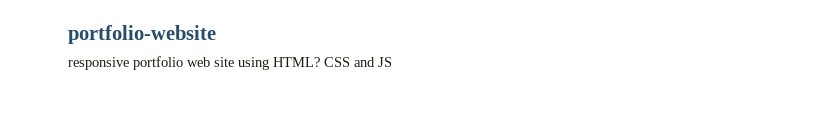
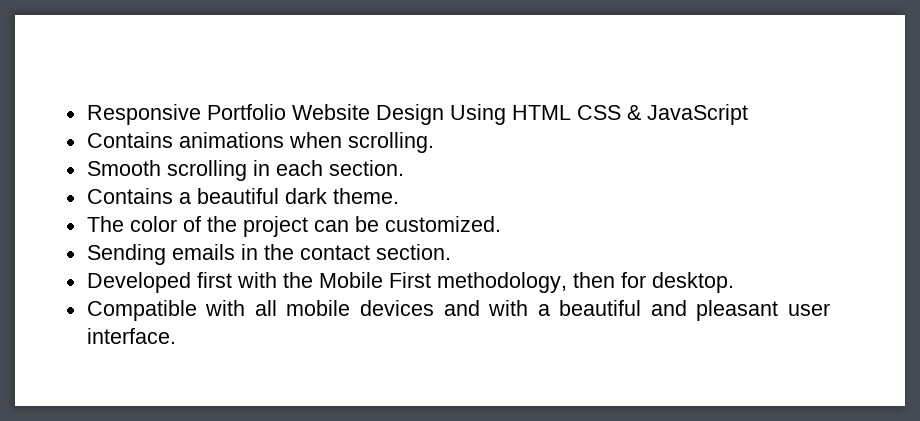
[68,25,216,44] [68,56,392,70] portfolio-website // responsive portfolio web site using HTML? CSS and JS -> [86,104,748,125] [86,132,434,153] [86,160,404,181] [86,188,399,204] [86,216,501,237] [86,244,451,265] [86,272,734,293] [86,300,831,321] [86,328,176,344] Responsive Portfolio Website Design Using HTML CSS & JavaScript // Contains animations when scrolling. // Smooth scrolling in each section. // Contains a beautiful dark theme. // The color of the project can be customized. // Sending emails in the contact section. // Developed first with the Mobile First methodology, then for desktop. // Compatible with all mobile devices and with a beautiful and pleasant user interface.

